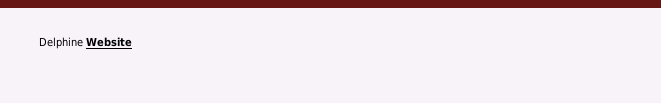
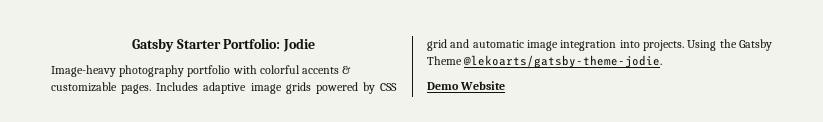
[39,37,83,49] Delphine -> [131,38,316,52] [51,65,352,77] [51,82,397,94] [427,39,772,51] [427,55,663,68] [427,82,459,90] Gatsby Starter Portfolio: Jodie // Image-heavy photography portfolio with colorful accents & customizable pages. Includes adaptive image grids powered by CSS grid and automatic image integration into projects. Using the Gatsby Theme @lekoarts/gatsby-theme-jodie. // Demo

